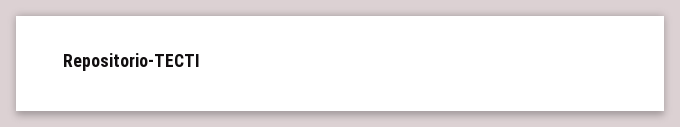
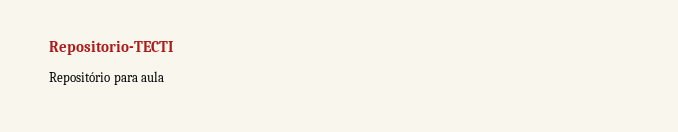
(200, 62) none -> [49,71,165,85] // Repositório para aula

